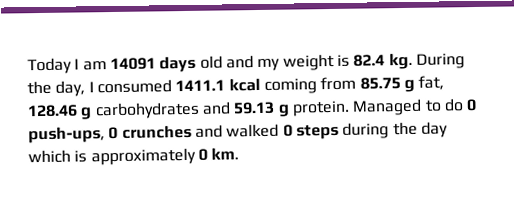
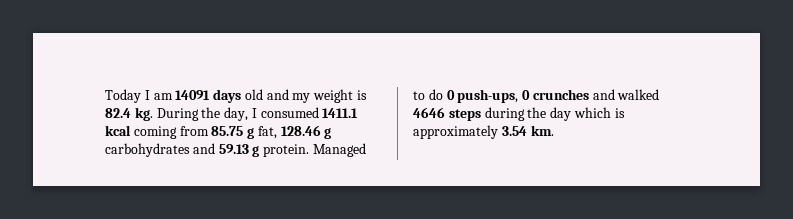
[282,124,293,137] 0 -> [413,107,445,118] 4646
[197,148,208,161] 0 -> [501,126,527,136] 3.54

